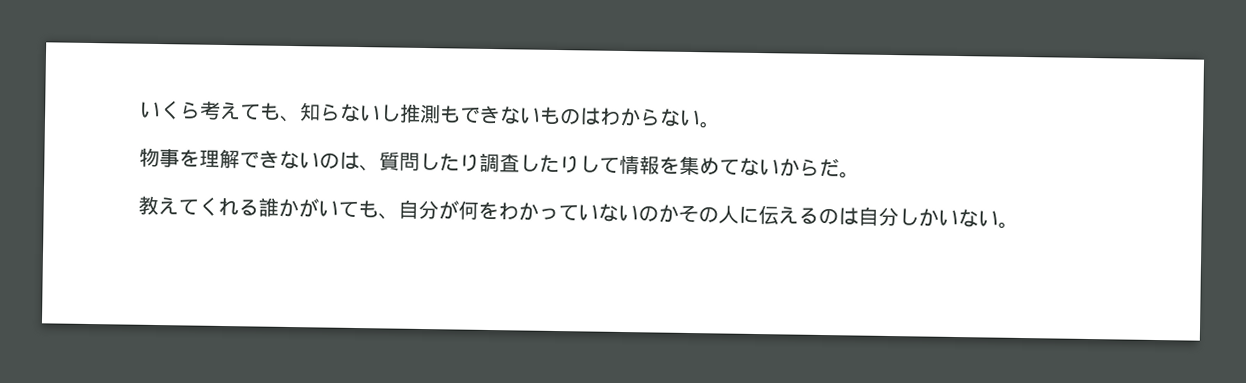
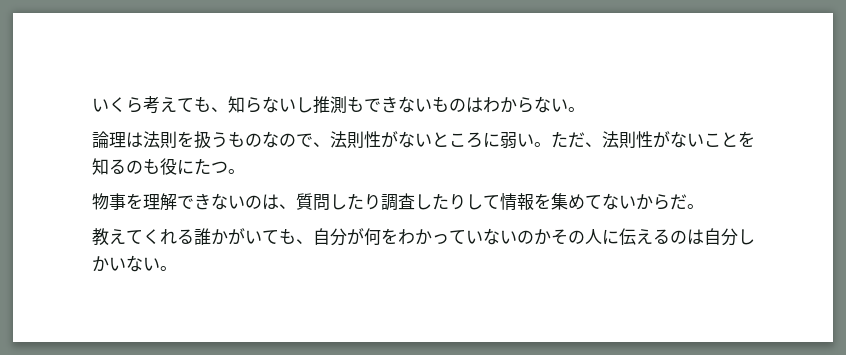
(721, 125) none -> [92,131,755,149] [92,158,245,175] // 論理は法則を扱うものなので、法則性がないところに弱い。ただ、法則性がないことを知るのも役にたつ。

